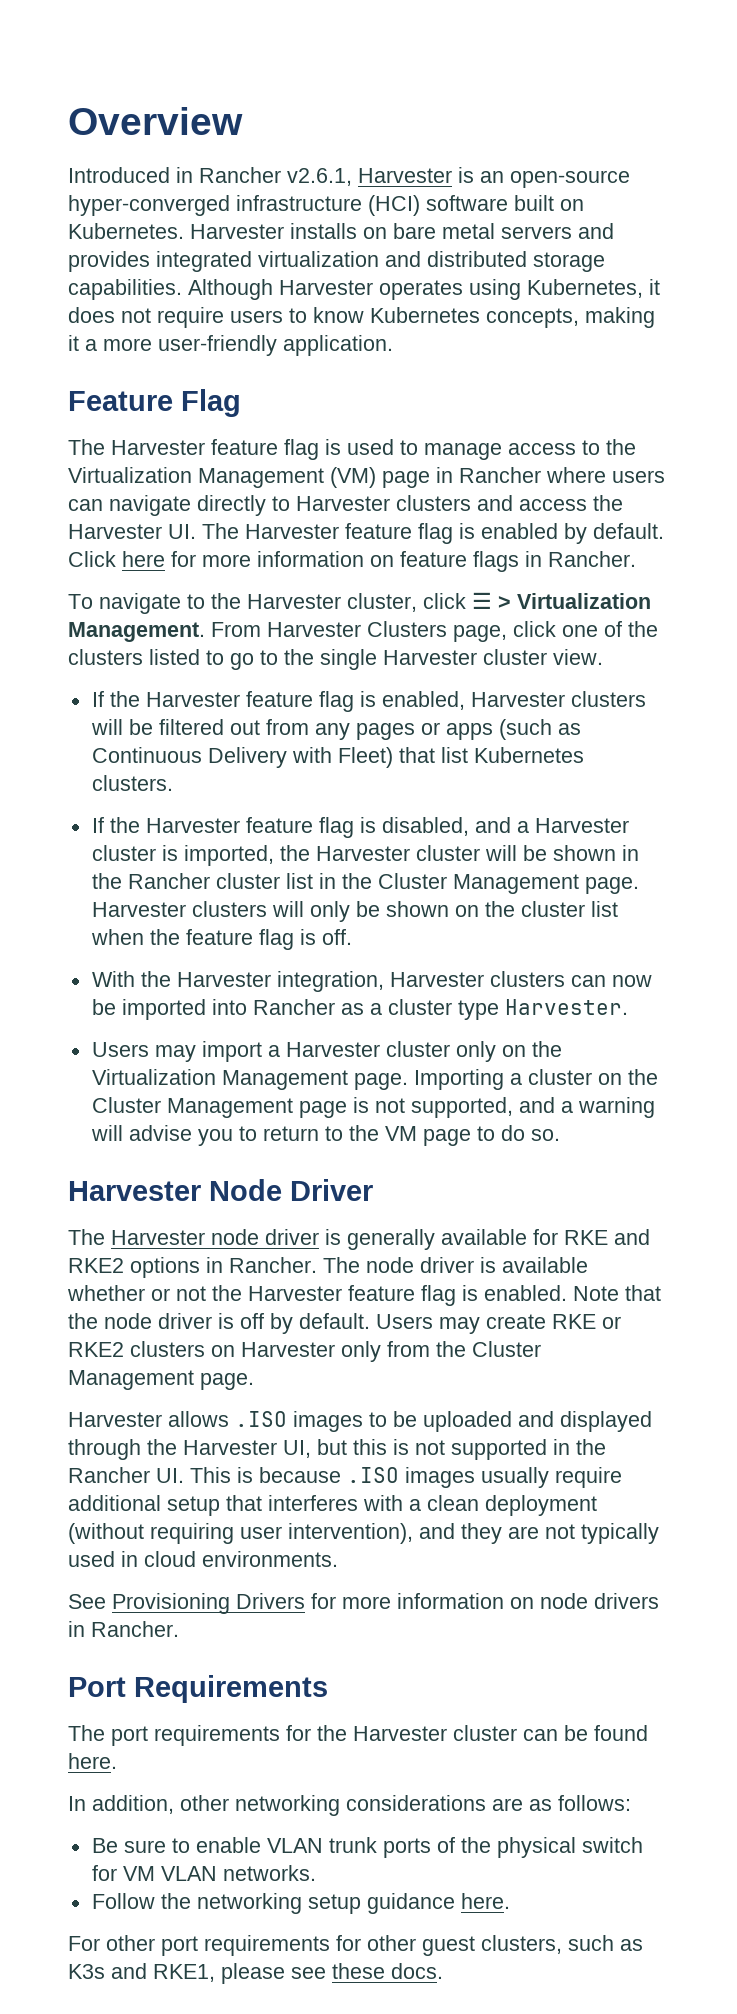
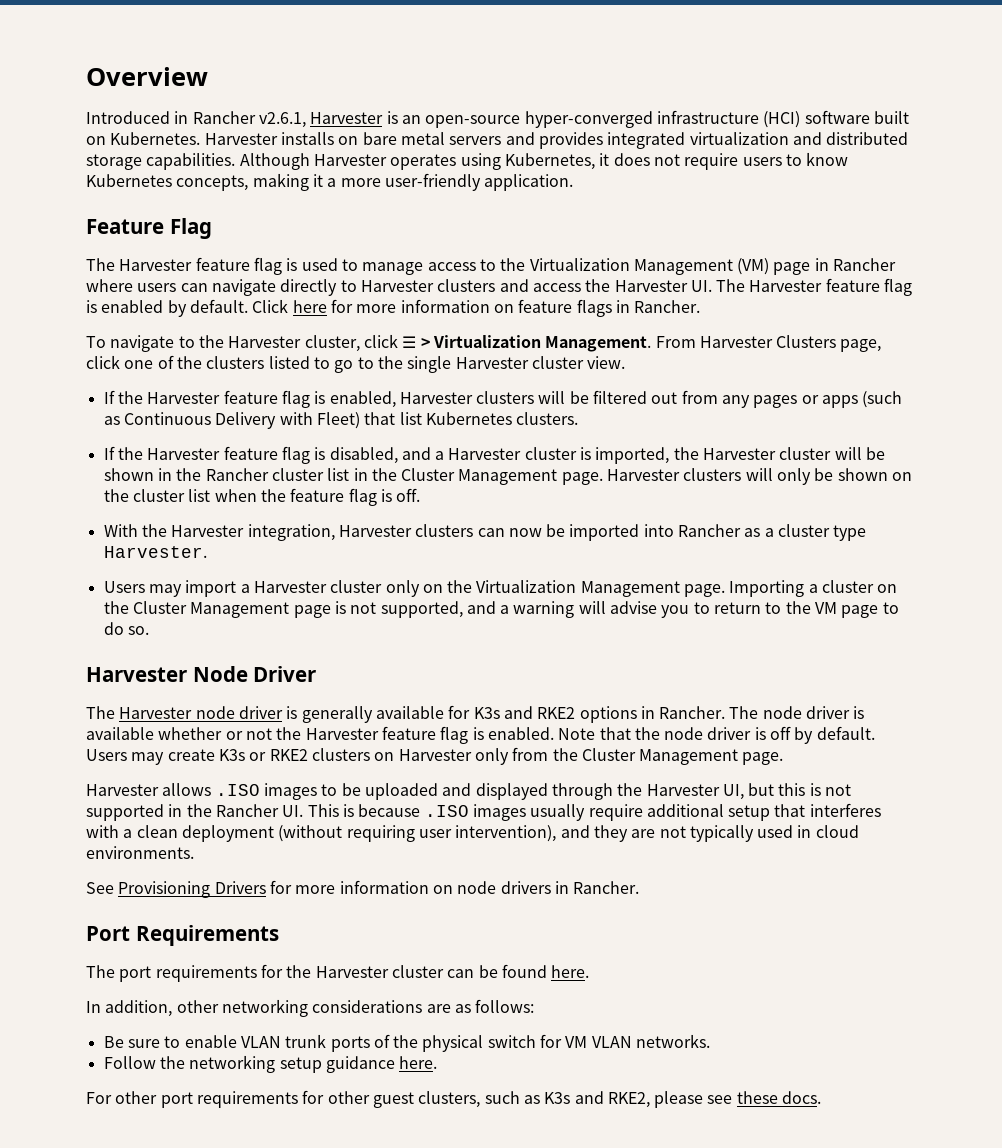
[564,1230,608,1245] RKE -> [473,707,500,719] K3s
[552,1314,596,1329] RKE -> [218,749,245,761] K3s
[153,1964,215,1982] RKE1, -> [607,1092,650,1108] RKE2,

